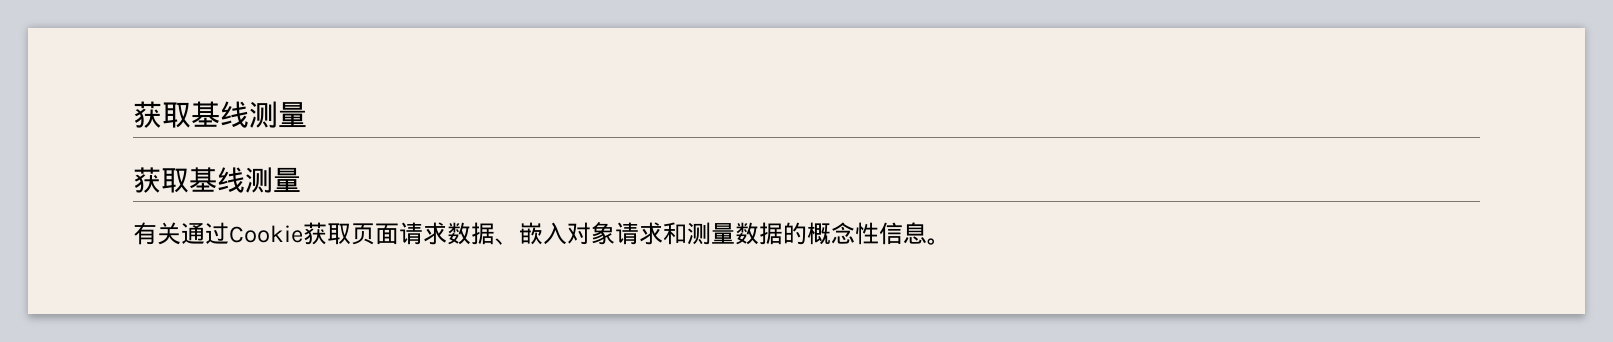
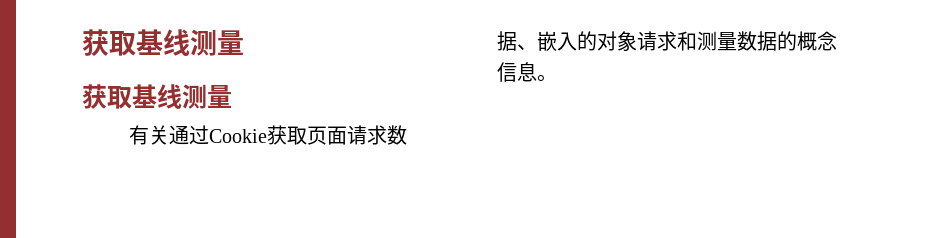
(567, 233) none -> [577,31,597,51] 的
[855,222,879,245] 性 -> (837, 41) none

